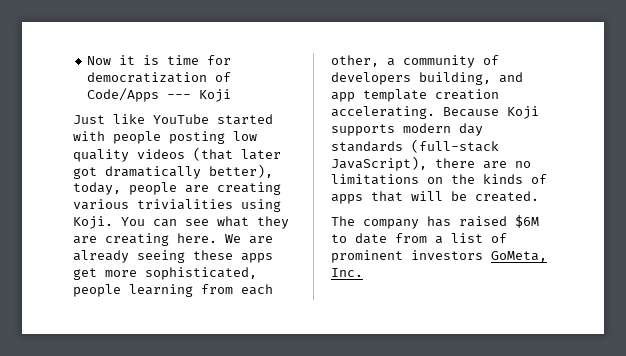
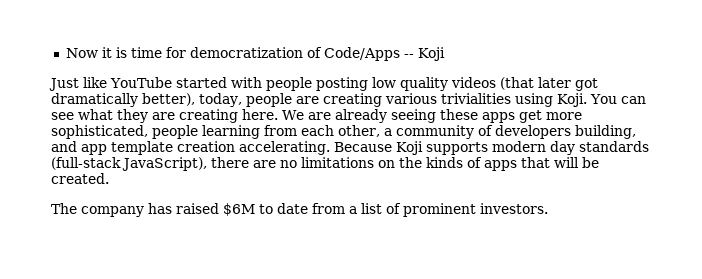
[167,94,192,99] --- -> [403,54,414,58] --
[411,250,547,262] [331,268,363,277] investors GoMeta, Inc. -> [480,203,548,214] investors.

